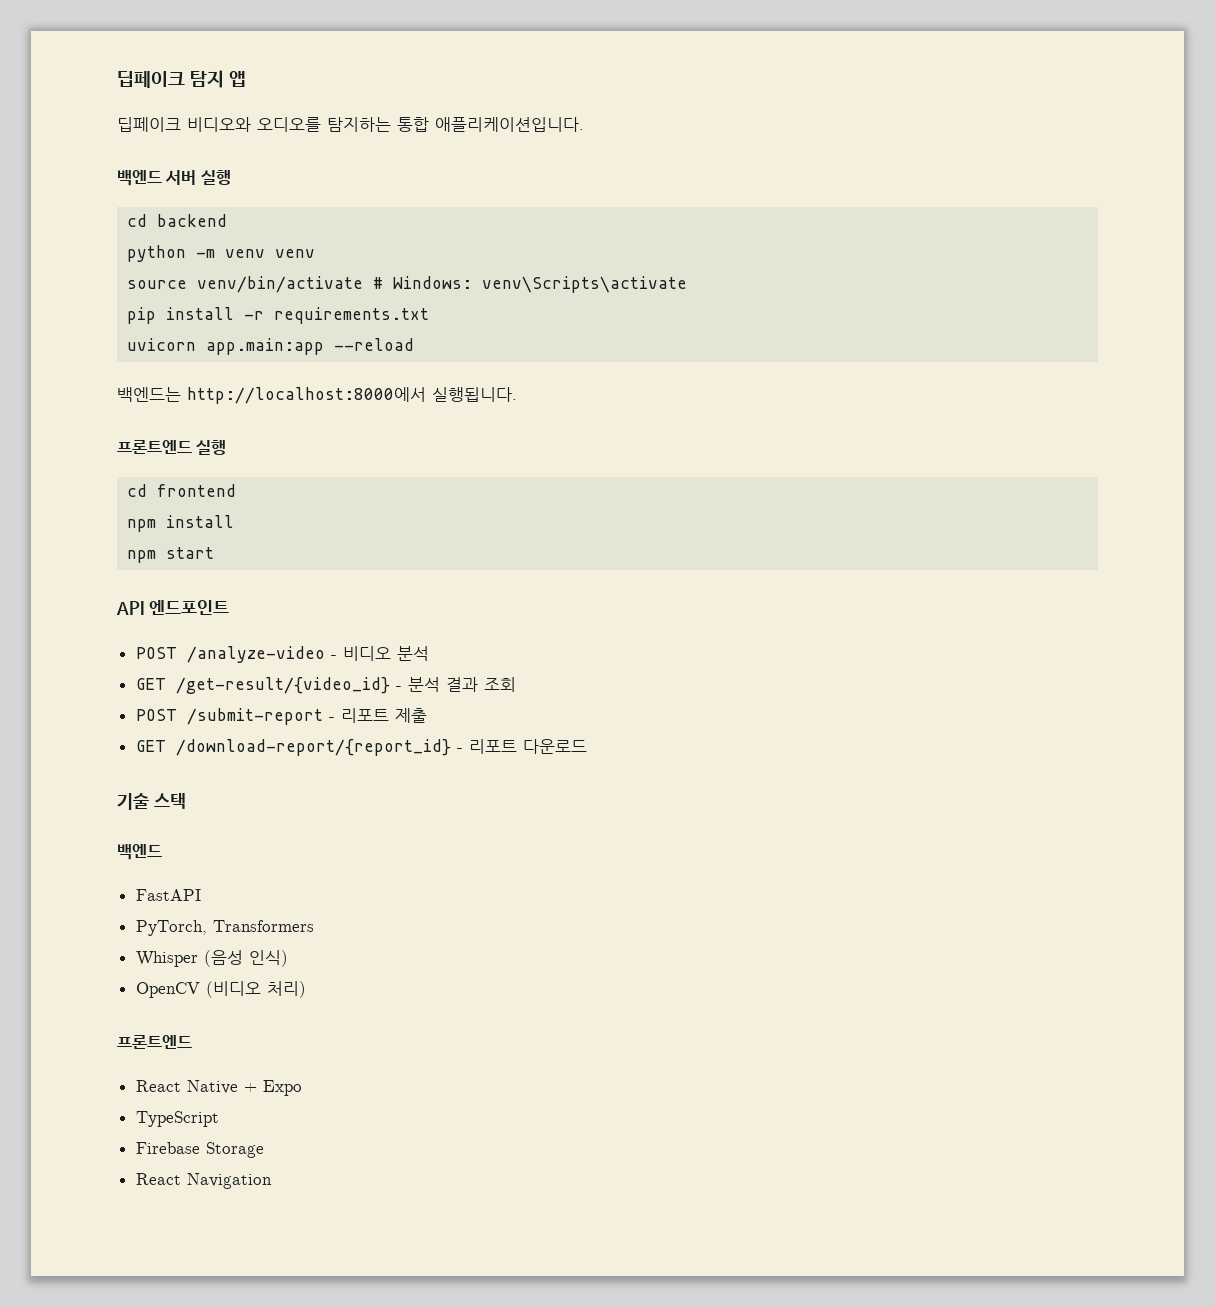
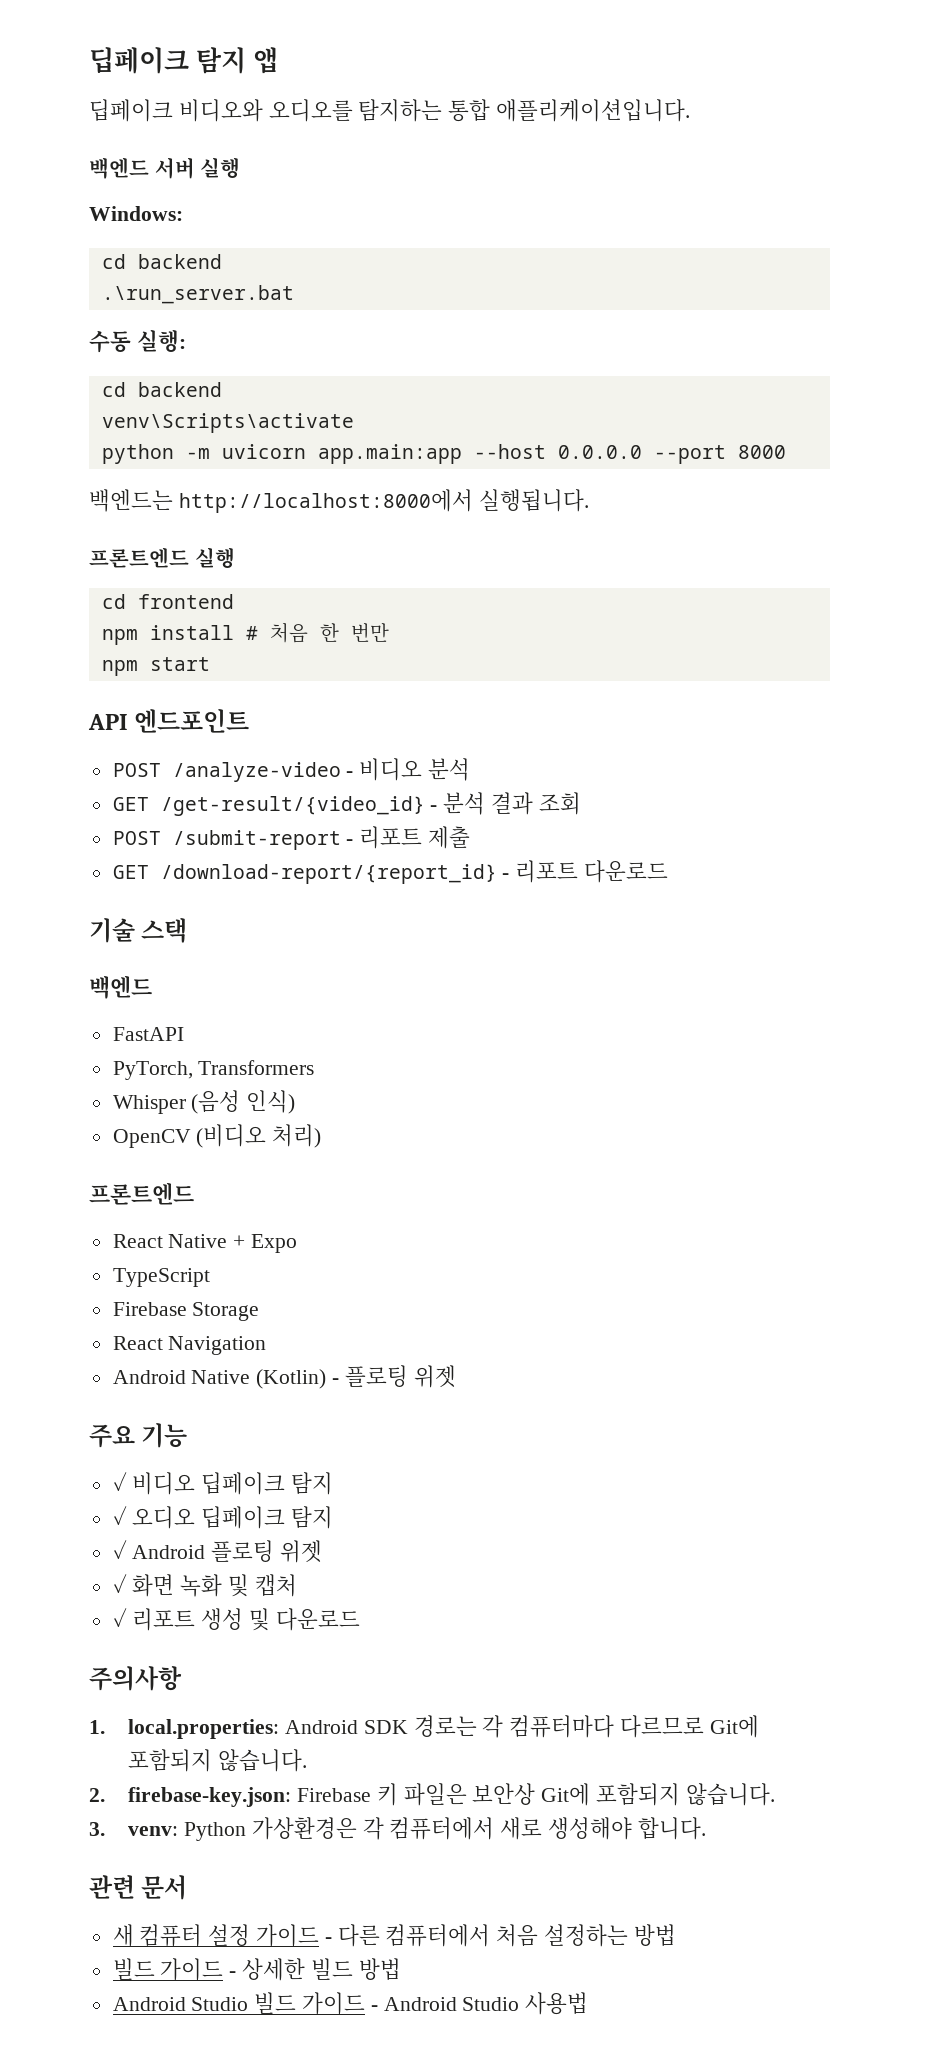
[127,214,228,227] [127,245,316,262] [127,276,688,293] [127,307,430,324] [127,338,415,355] // cd backend // python -m venv venv // source venv/bin/activate # Windows: venv\Scripts\activate // pip install -r requirements.txt // uvicorn app.main:app --reload -> [89,206,183,221] [101,254,222,269] [101,285,294,304] [89,330,186,353] [101,382,222,397] [101,413,354,433] [101,444,786,464] // Windows: // cd backend // .\run_server.bat // 수동 실행: // cd backend // venv\Scripts\activate // python -m uvicorn app.main:app --host 0.0.0.0 --port 8000
(235, 521) none -> [245,622,389,643] # 처음 한 번만
(272, 1181) none -> [112,1365,456,1389] [89,1423,188,1448] [112,1472,334,1495] [112,1506,334,1529] [112,1540,323,1563] [112,1574,297,1597] [112,1608,360,1631] [89,1666,182,1691] [89,1715,759,1739] [128,1749,307,1772] [89,1783,775,1807] [89,1817,706,1841] [89,1875,188,1900] [112,1924,676,1947] [112,1958,401,1981] [112,1992,589,2015] // Android Native (Kotlin) - 플로팅 위젯 // 주요 기능 // ✓ 비디오 딥페이크 탐지 // ✓ 오디오 딥페이크 탐지 // ✓ Android 플로팅 위젯 // ✓ 화면 녹화 및 캡처 // ✓ 리포트 생성 및 다운로드 // 주의사항 // 1. local.properties: Android SDK 경로는 각 컴퓨터마다 다르므로 Git에 포함되지 않습니다. // 2. firebase-key.json: Firebase 키 파일은 보안상 Git에 포함되지 않습니다. // 3. venv: Python 가상환경은 각 컴퓨터에서 새로 생성해야 합니다. // 관련 문서 // 새 컴퓨터 설정 가이드 - 다른 컴퓨터에서 처음 설정하는 방법 // 빌드 가이드 - 상세한 빌드 방법 // Android Studio 빌드 가이드 - Android Studio 사용법

